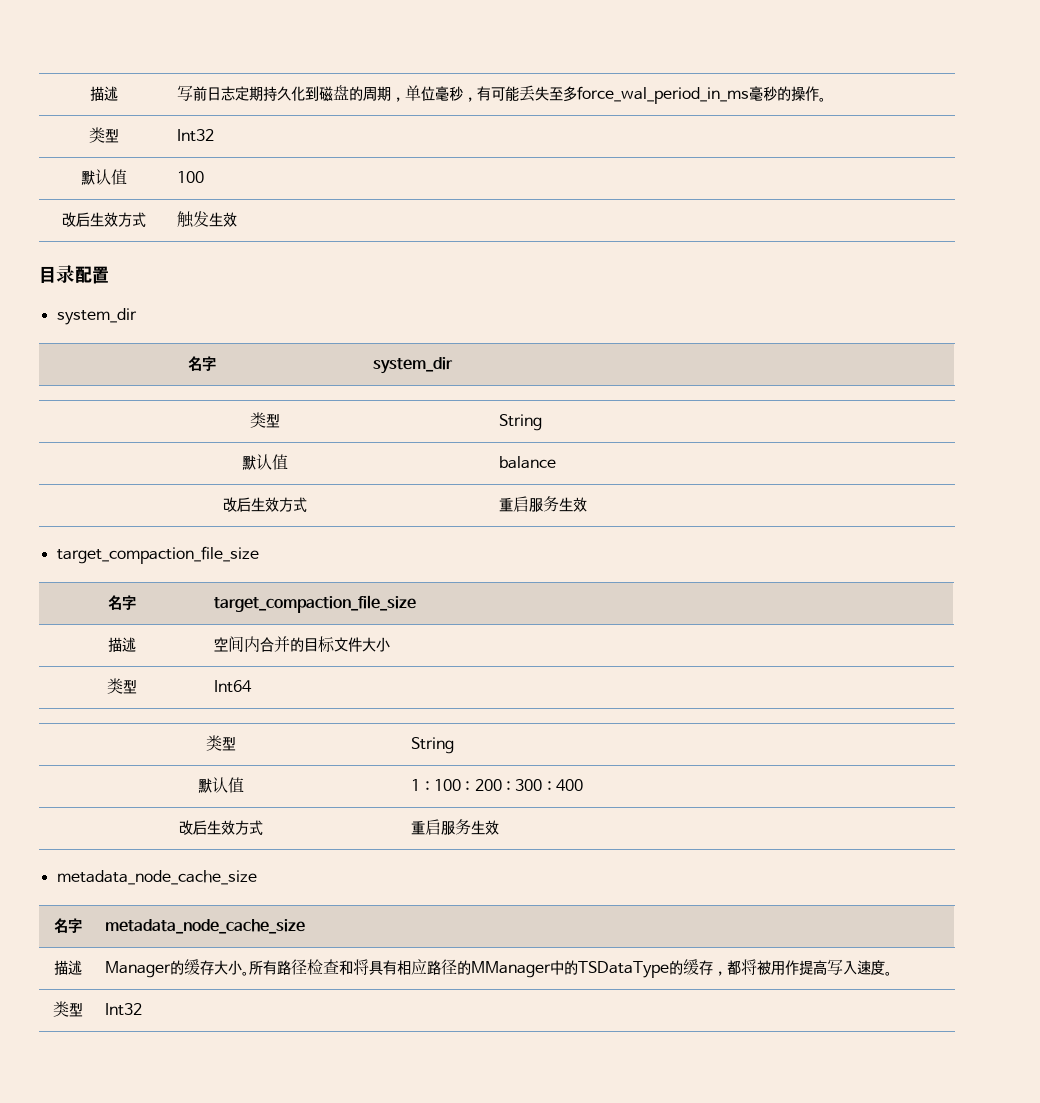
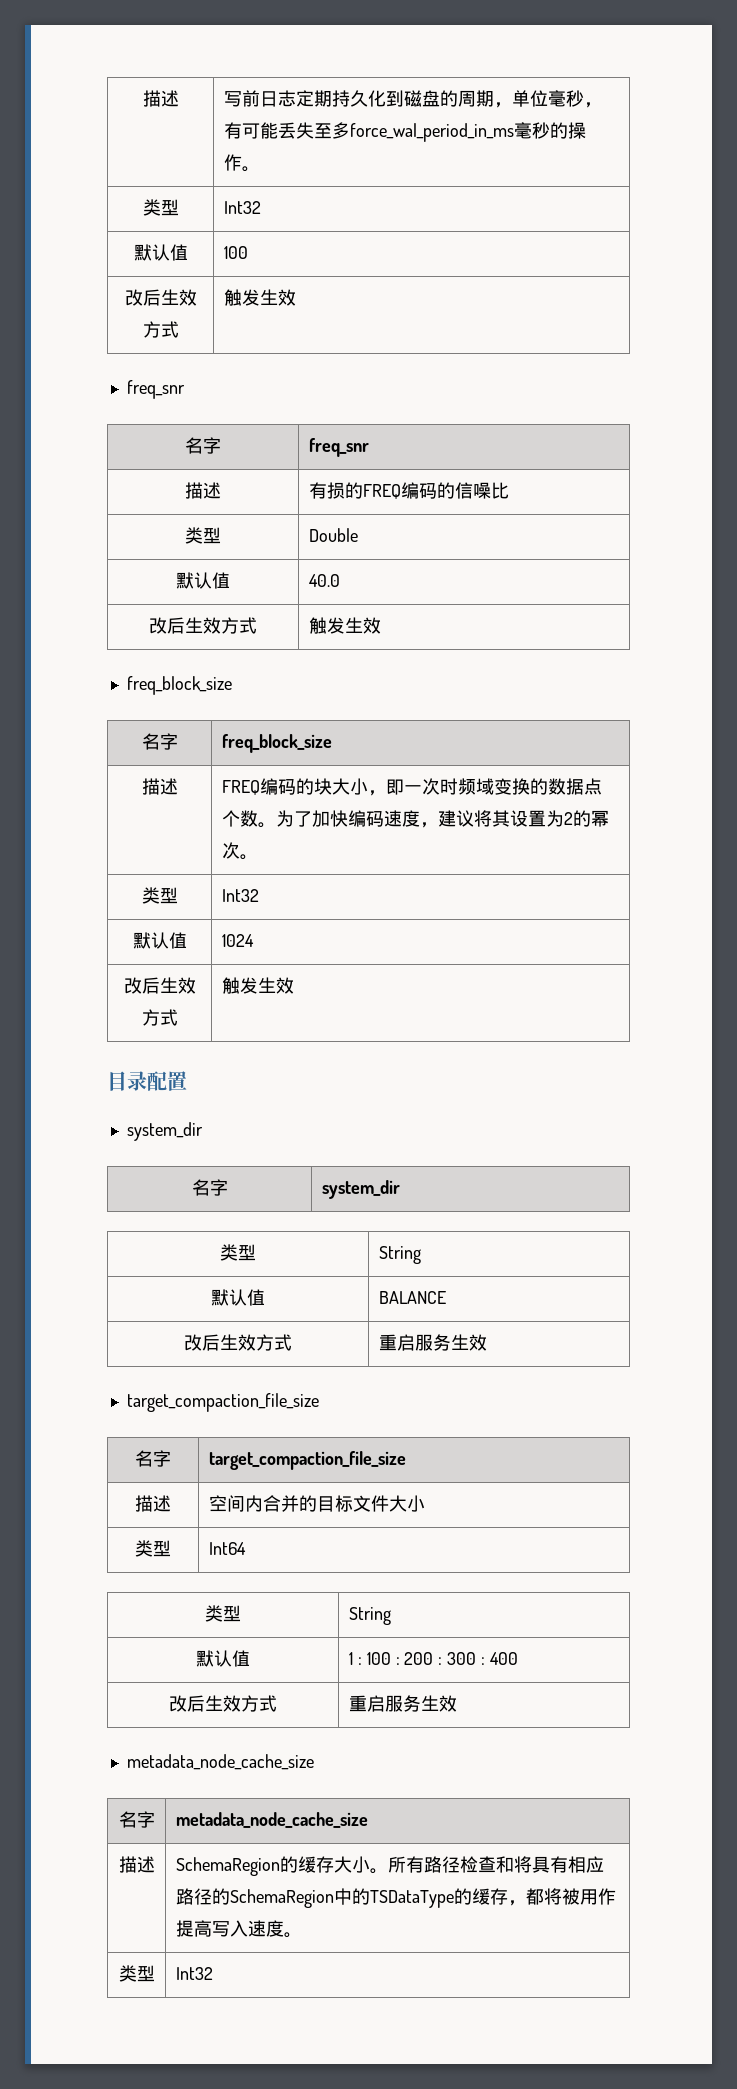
(238, 219) none -> [126,380,185,399] [185,437,221,454] [308,438,369,457] [185,482,221,499] [308,482,509,499] [185,527,221,544] [308,528,358,542] [176,572,230,589] [308,574,340,587] [149,617,257,634] [308,617,381,634] [126,676,232,695] [141,733,178,750] [221,734,332,753] [141,778,178,795] [221,778,602,796] [221,810,609,828] [221,842,258,860] [141,887,178,904] [221,889,259,902] [132,932,187,949] [221,934,254,947] [123,977,196,994] [141,1009,178,1026] [221,977,294,994] // freq_snr // 名字 | freq_snr // 描述 | 有损的FREQ编码的信噪比 // 类型 | Double // 默认值 | 40.0 // 改后生效方式 | 触发生效 // freq_block_size // 名字 | freq_block_size // 描述 | FREQ编码的块大小，即一次时频域变换的数据点个数。为了加快编码速度，建议将其设置为2的幂次。 // 类型 | Int32 // 默认值 | 1024 // 改后生效方式 | 触发生效
[499,456,557,469] balance -> [378,1291,446,1304] BALANCE
[105,961,172,978] Manager -> [175,1857,280,1876] SchemaRegion
[471,961,552,978] MManager -> [229,1889,334,1908] SchemaRegion

